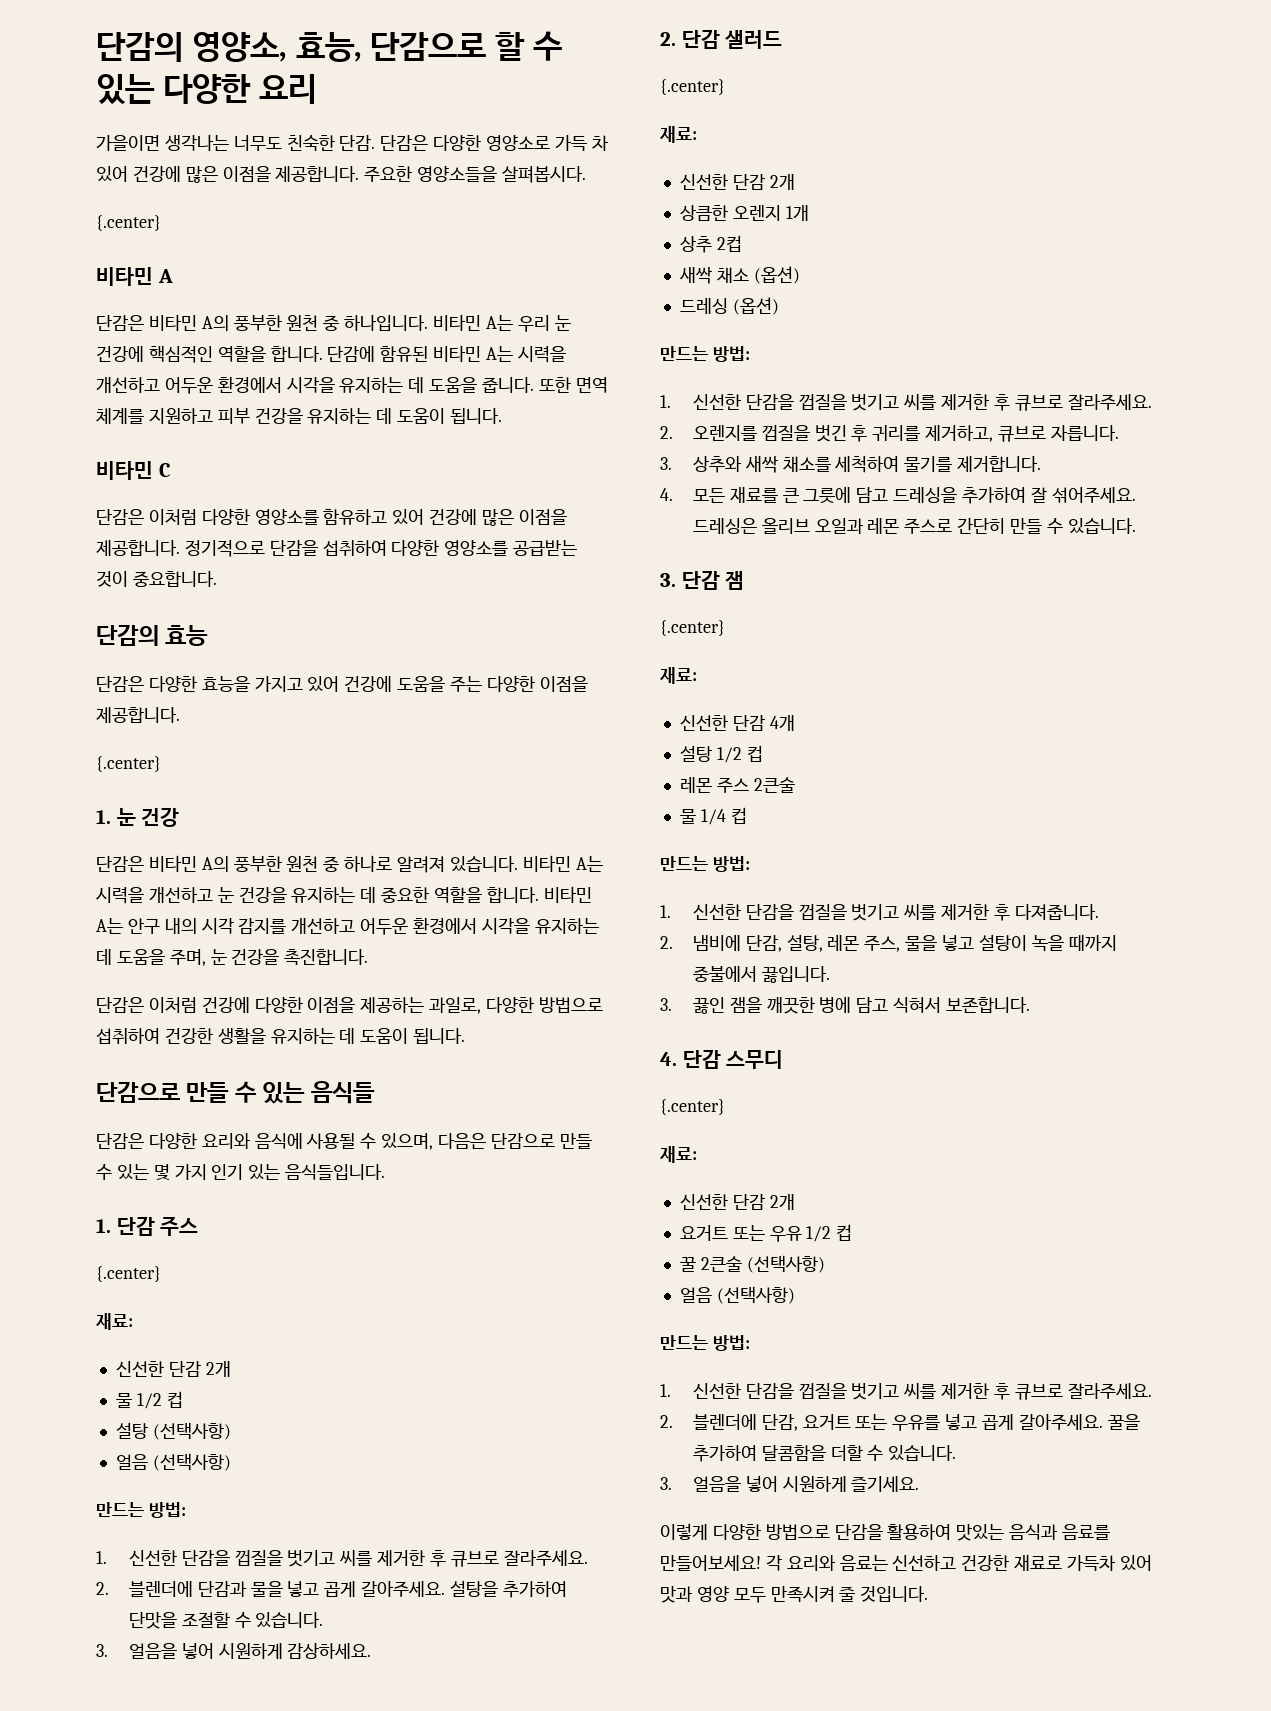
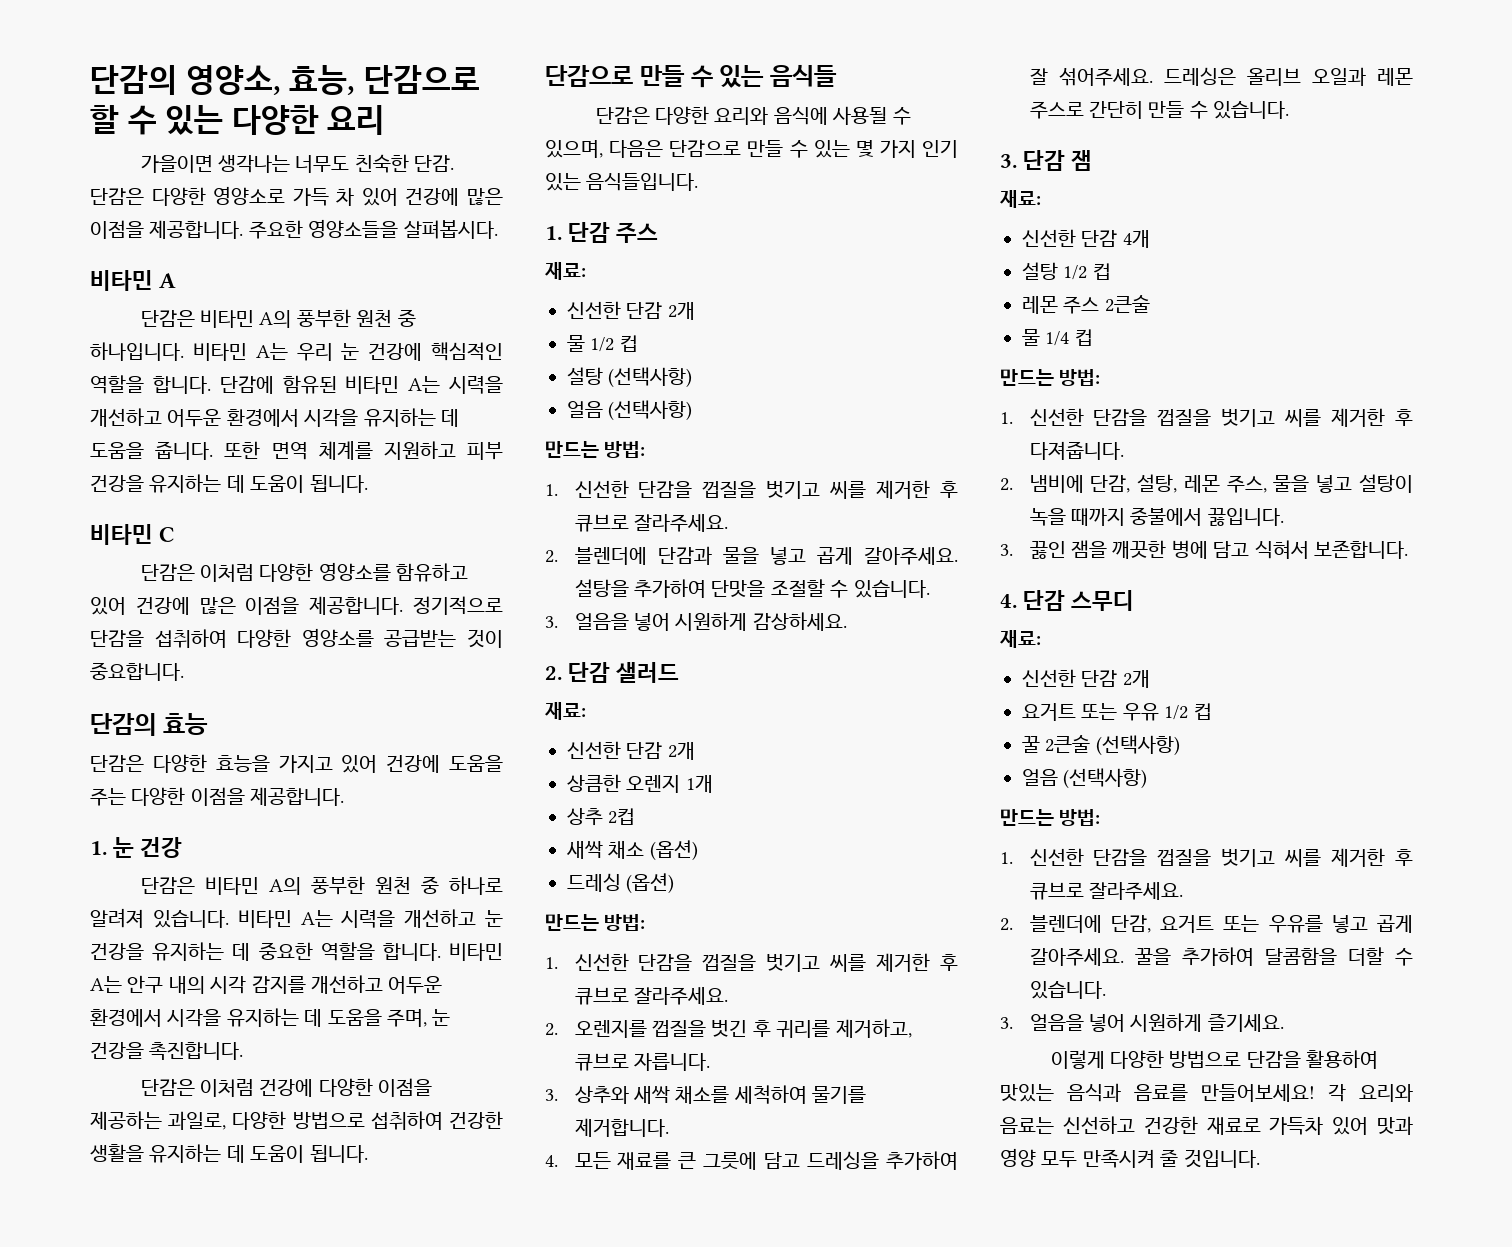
[96,215,161,231] // {.center} -> (498, 229) none
[96,756,161,772] // {.center} -> (345, 796) none
[96,1266,161,1282] // {.center} -> (659, 232) none
[660,79,725,95] // {.center} -> (680, 672) none
[660,620,725,636] // {.center} -> (1093, 160) none
[660,1099,725,1115] // {.center} -> (1135, 600) none

